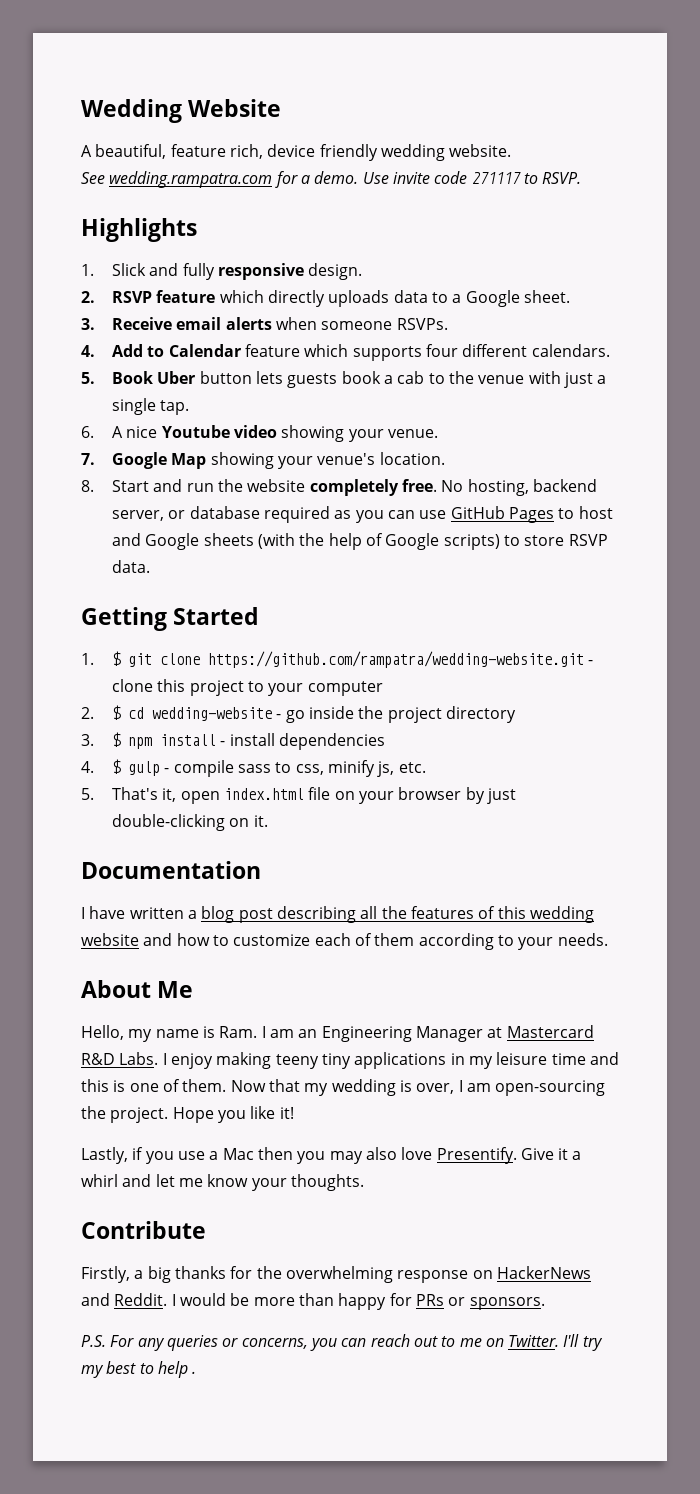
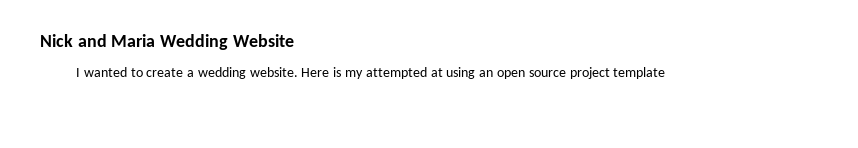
(81, 111) none -> [40,34,156,47] Nick and Maria
[81,144,512,161] [81,171,582,188] [81,218,197,242] [81,263,363,280] [81,290,571,307] [81,317,448,330] [81,344,610,361] [81,371,607,388] [112,398,190,415] [81,425,439,442] [81,452,445,469] [81,479,598,496] [112,506,613,523] [112,533,608,550] [112,560,151,573] [81,607,260,631] [81,651,594,668] [112,679,383,696] [81,705,517,723] [81,732,386,750] [81,759,426,777] [81,787,517,804] [112,814,268,831] [81,861,261,879] [81,906,594,923] [81,933,608,950] [81,980,194,998] [81,1025,594,1042] [81,1052,619,1069] [81,1079,606,1096] [81,1106,294,1123] [81,1147,582,1164] [81,1174,364,1191] [81,1221,206,1239] [81,1266,591,1283] [81,1293,545,1310] [81,1334,603,1351] [81,1361,197,1378] A beautiful, feature rich, device friendly wedding website. // See wedding.rampatra.com for a demo. Use invite code 271117 to RSVP. // Highlights // 1. Slick and fully responsive design. // 2. RSVP feature which directly uploads data to a Google sheet. // 3. Receive email alerts when someone RSVPs. // 4. Add to Calendar feature which supports four different calendars. // 5. Book Uber button lets guests book a cab to the venue with just a single tap. // 6. A nice Youtube video showing your venue. // 7. Google Map showing your venue's location. // 8. Start and run the website completely free. No hosting, backend server, or database required as you can use GitHub Pages to host and Google sheets (with the help of Google scripts) to store RSVP data. // Getting Started // 1. $ git clone https://github.com/rampatra/wedding-website.git - clone this project to your computer // 2. $ cd wedding-website - go inside the project directory // 3. $ npm install - install dependencies // 4. $ gulp - compile sass to css, minify js, etc. // 5. That's it, open index.html file on your browser by just double-clicking on it. // Documentation // I have written a blog post describing all the features of this wedding website and how to customize each of them according to your needs. // About Me // Hello, my name is Ram. I am an Engineering Manager at Mastercard R&D Labs. I enjoy making teeny tiny applications in my leisure time and this is one of them. Now that my wedding is over, I am open-sourcing the project. Hope you like it! // Lastly, if you use a Mac then you may also love Presentify. Give it a whirl and let me know your thoughts. // Contribute // Firstly, a big thanks for the overwhelming response on HackerNews and Reddit. I would be more than happy for PRs or sponsors. // P.S. For any queries or concerns, you can reach out to me on Twitter. I'll try my best to help . -> [76,67,666,79] I wanted to create a wedding website. Here is my attempted at using an open source project template

